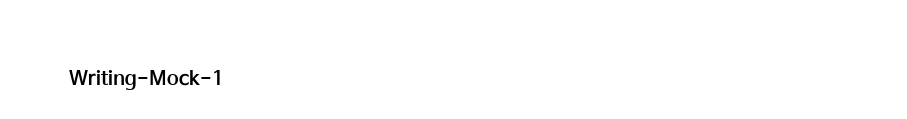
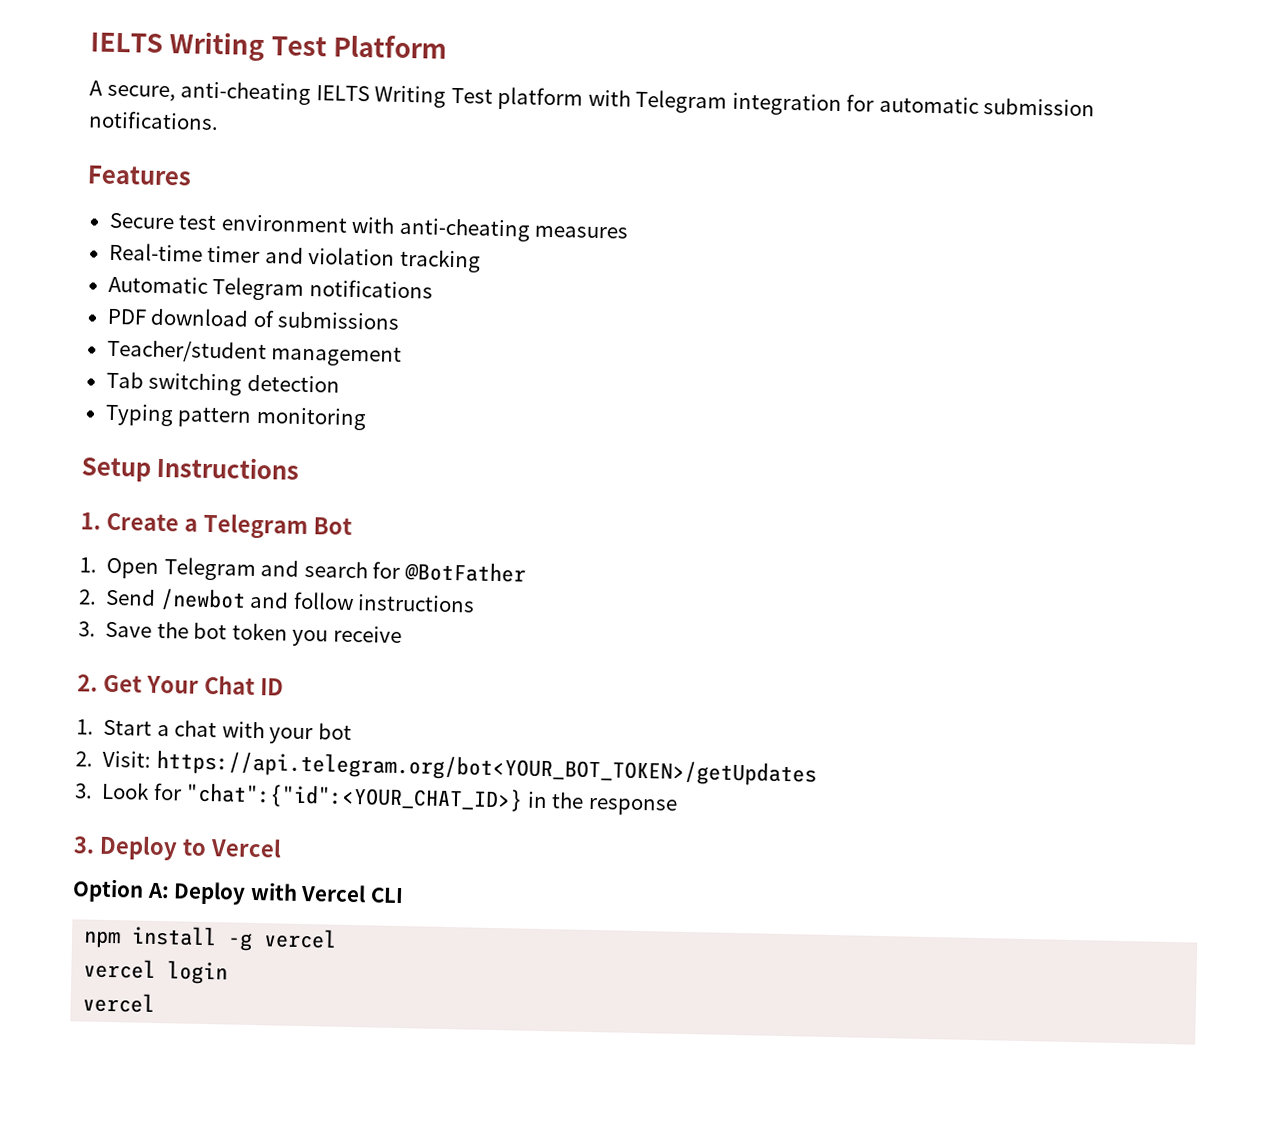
[69,70,224,90] Writing-Mock-1 -> [90,31,448,62] [89,80,1096,117] [88,110,219,131] [87,165,192,186] [108,212,629,242] [108,242,481,273] [107,275,433,301] [106,307,401,330] [106,339,403,367] [105,371,340,396] [104,403,367,431] [81,456,301,482] [80,512,352,541] [79,557,526,583] [78,587,476,613] [78,621,402,647] [77,674,284,696] [76,719,352,745] [75,749,817,787] [74,781,678,816] [73,835,282,861] [72,878,404,905] [83,925,338,951] [83,958,229,985] [82,992,156,1013] IELTS Writing Test Platform // A secure, anti-cheating IELTS Writing Test platform with Telegram integration for automatic submission notifications. // Features // Secure test environment with anti-cheating measures // Real-time timer and violation tracking // Automatic Telegram notifications // PDF download of submissions // Teacher/student management // Tab switching detection // Typing pattern monitoring // Setup Instructions // 1. Create a Telegram Bot // 1. Open Telegram and search for @BotFather // 2. Send /newbot and follow instructions // 3. Save the bot token you receive // 2. Get Your Chat ID // 1. Start a chat with your bot // 2. Visit: https://api.telegram.org/bot<YOUR_BOT_TOKEN>/getUpdates // 3. Look for "chat":{"id":<YOUR_CHAT_ID>} in the response // 3. Deploy to Vercel // Option A: Deploy with Vercel CLI // npm install -g vercel // vercel login // vercel

